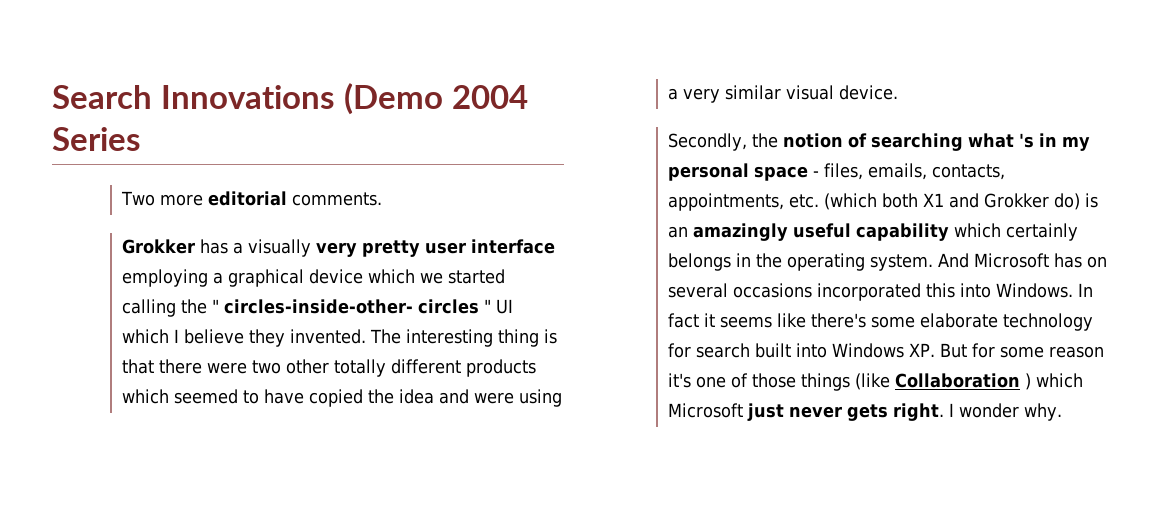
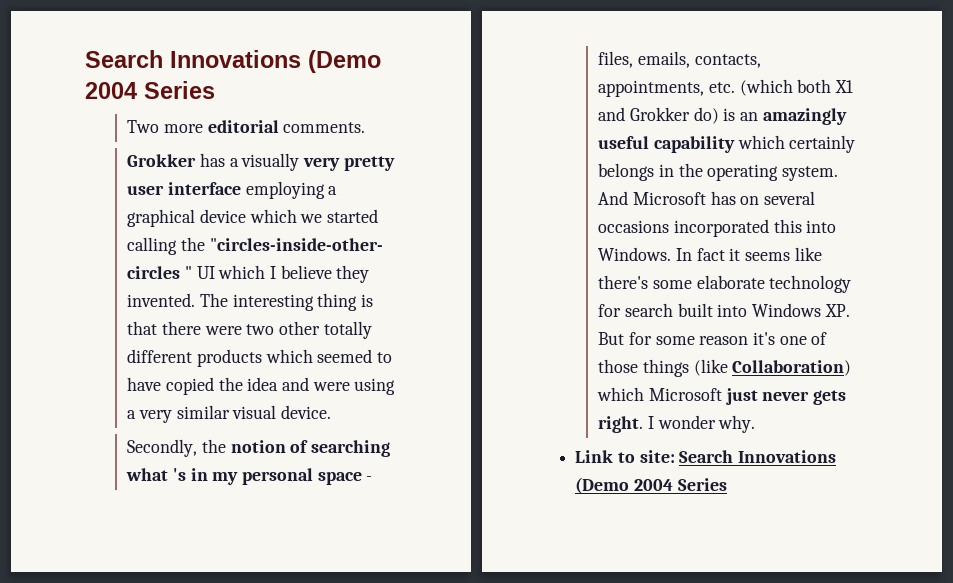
[212,299,414,314] " circles-inside-other- -> [209,238,383,251] "circles-inside-other-
[895,373,1032,390] Collaboration ) -> [732,360,852,376] Collaboration)
(1063, 412) none -> [575,450,837,463] [575,477,727,494] // Link to site: Search Innovations (Demo 2004 Series

